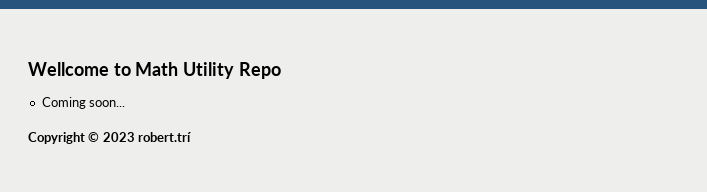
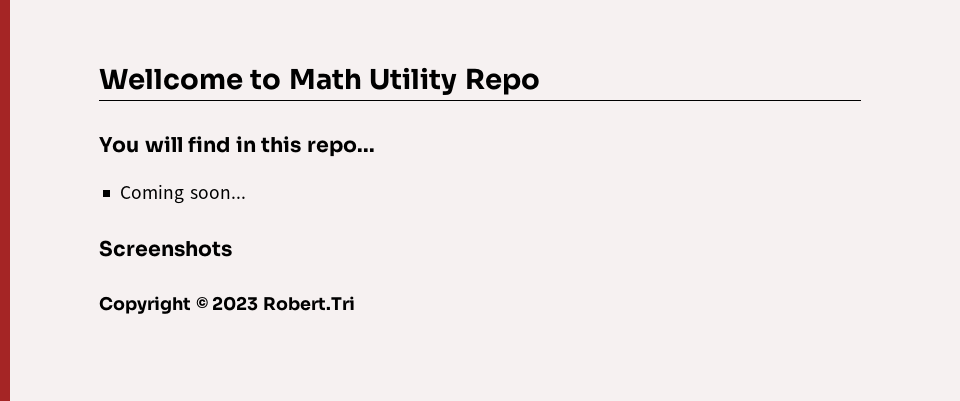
(281, 70) none -> [99,136,375,157] // You will find in this repo...
(126, 103) none -> [99,240,232,257] // Screenshots
[138,132,192,142] robert.trí -> [263,296,356,311] Robert.Tri

